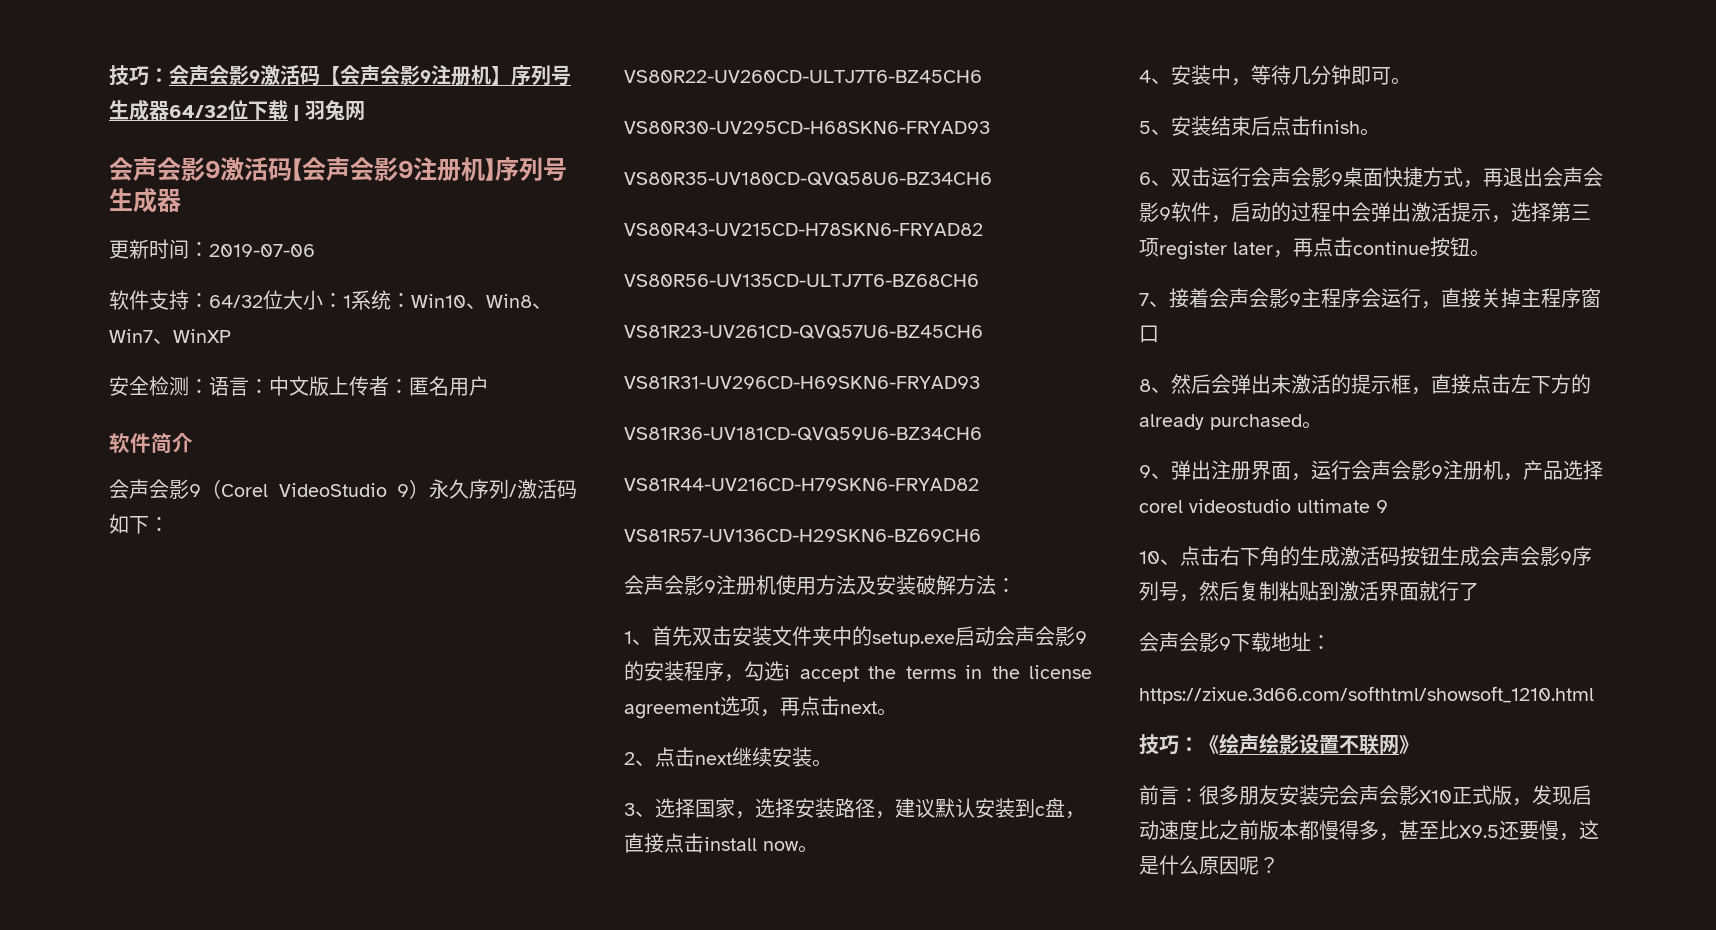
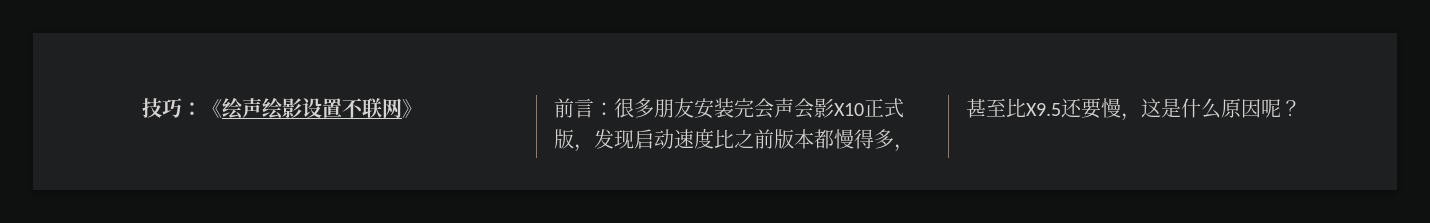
[109,65,571,86] [109,99,365,121] [109,157,567,182] [109,188,181,213] [109,239,315,259] [109,290,552,310] [109,329,231,344] [109,376,489,396] [109,433,193,454] [109,479,577,499] [109,514,169,534] [624,70,982,83] [624,121,990,134] [624,172,992,186] [624,223,983,236] [624,274,979,287] [624,325,983,339] [624,376,980,389] [624,427,982,441] [624,478,979,491] [624,529,981,542] [624,575,1016,595] [624,626,1087,647] [624,661,1092,682] [624,696,897,719] [624,747,832,767] [624,798,1085,819] [624,833,818,853] [1139,65,1411,86] [1139,116,1380,136] [1139,167,1603,188] [1139,202,1591,223] [1139,237,1490,260] [1139,288,1601,309] [1139,325,1159,343] [1139,374,1591,395] [1139,414,1322,430] [1139,460,1603,481] [1139,499,1388,513] [1139,546,1592,566] [1139,581,1479,602] [1139,632,1331,652] [1139,686,1594,704] [1139,734,1199,755] 技巧：会声会影9激活码【会声会影9注册机】序列号生成器64/32位下载 | 羽兔网 // 会声会影9激活码【会声会影9注册机】序列号生成器 // 更新时间：2019-07-06 // 软件支持：64/32位大小：1系统：Win10、Win8、Win7、WinXP // 安全检测：语言：中文版上传者：匿名用户 // 软件简介 // 会声会影9（Corel VideoStudio 9）永久序列/激活码如下： // VS80R22-UV260CD-ULTJ7T6-BZ45CH6 // VS80R30-UV295CD-H68SKN6-FRYAD93 // VS80R35-UV180CD-QVQ58U6-BZ34CH6 // VS80R43-UV215CD-H78SKN6-FRYAD82 // VS80R56-UV135CD-ULTJ7T6-BZ68CH6 // VS81R23-UV261CD-QVQ57U6-BZ45CH6 // VS81R31-UV296CD-H69SKN6-FRYAD93 // VS81R36-UV181CD-QVQ59U6-BZ34CH6 // VS81R44-UV216CD-H79SKN6-FRYAD82 // VS81R57-UV136CD-H29SKN6-BZ69CH6 // 会声会影9注册机使用方法及安装破解方法： // 1、首先双击安装文件夹中的setup.exe启动会声会影9的安装程序，勾选i accept the terms in the license agreement选项，再点击next。 // 2、点击next继续安装。 // 3、选择国家，选择安装路径，建议默认安装到c盘，直接点击install now。 // 4、安装中，等待几分钟即可。 // 5、安装结束后点击finish。 // 6、双击运行会声会影9桌面快捷方式，再退出会声会影9软件，启动的过程中会弹出激活提示，选择第三项register later，再点击continue按钮。 // 7、接着会声会影9主程序会运行，直接关掉主程序窗口 // 8、然后会弹出未激活的提示框，直接点击左下方的already purchased。 // 9、弹出注册界面，运行会声会影9注册机，产品选择corel videostudio ultimate 9 // 10、点击右下角的生成激活码按钮生成会声会影9序列号，然后复制粘贴到激活界面就行了 // 会声会影9下载地址： // https://zixue.3d66.com/softhtml/showsoft_1210.html // 技巧： -> [142,98,202,118] 技巧：

